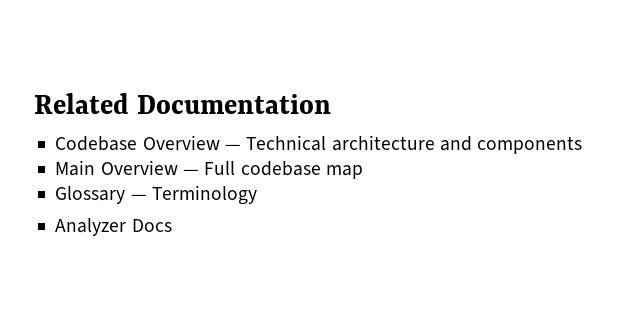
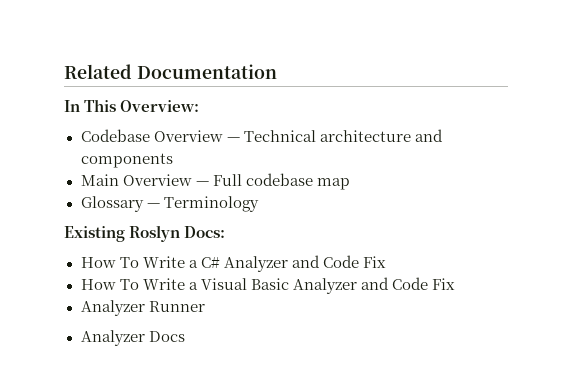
(332, 104) none -> [64,99,200,112] // In This Overview:
(257, 195) none -> [64,225,226,242] [80,255,386,272] [80,277,455,294] [80,300,205,316] // Existing Roslyn Docs: // How To Write a C# Analyzer and Code Fix // How To Write a Visual Basic Analyzer and Code Fix // Analyzer Runner

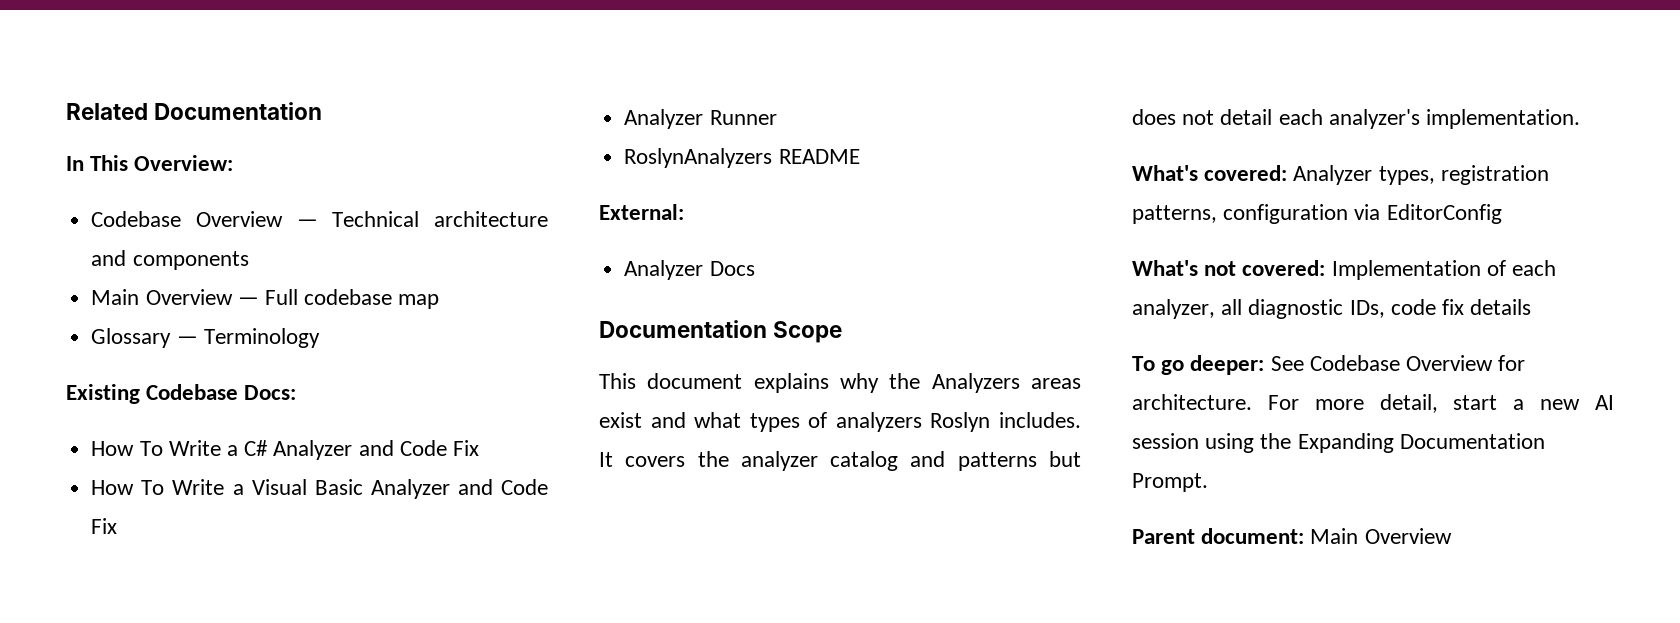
[129,225,181,242] Roslyn -> [146,384,239,400] Codebase
(205, 306) none -> [624,148,860,168] [599,204,684,220] // RoslynAnalyzers README // External:
(185, 336) none -> [599,320,843,343] [599,373,1081,393] [599,412,1081,432] [599,451,1081,471] [1132,109,1581,129] [1132,165,1549,185] [1132,204,1502,224] [1132,260,1557,280] [1132,299,1532,319] [1132,355,1526,375] [1132,394,1614,413] [1132,433,1545,453] [1132,473,1208,492] [1132,528,1452,544] // Documentation Scope // This document explains why the Analyzers areas exist and what types of analyzers Roslyn includes. It covers the analyzer catalog and patterns but does not detail each analyzer's implementation. // What's covered: Analyzer types, registration patterns, configuration via EditorConfig // What's not covered: Implementation of each analyzer, all diagnostic IDs, code fix details // To go deeper: See Codebase Overview for architecture. For more detail, start a new AI session using the Expanding Documentation Prompt. // Parent document: Main Overview

